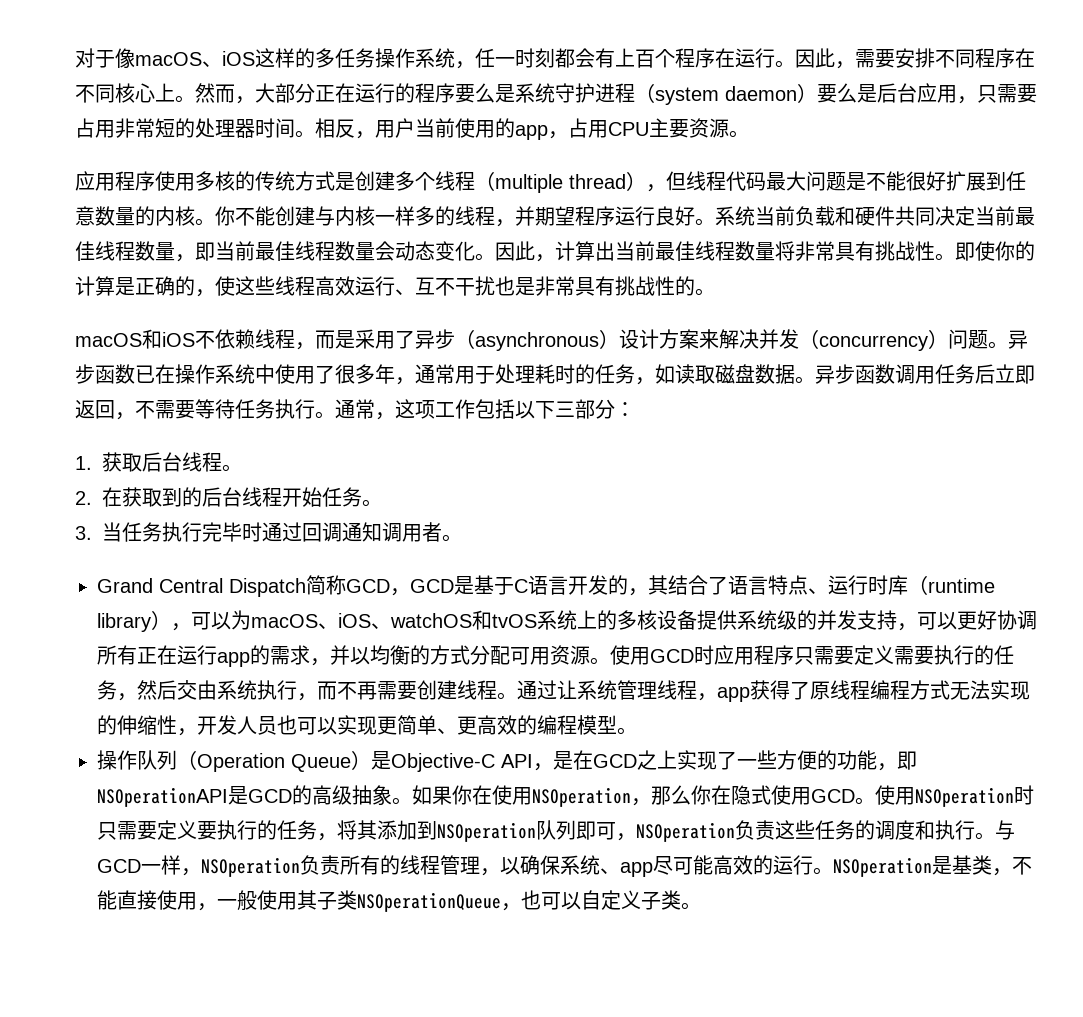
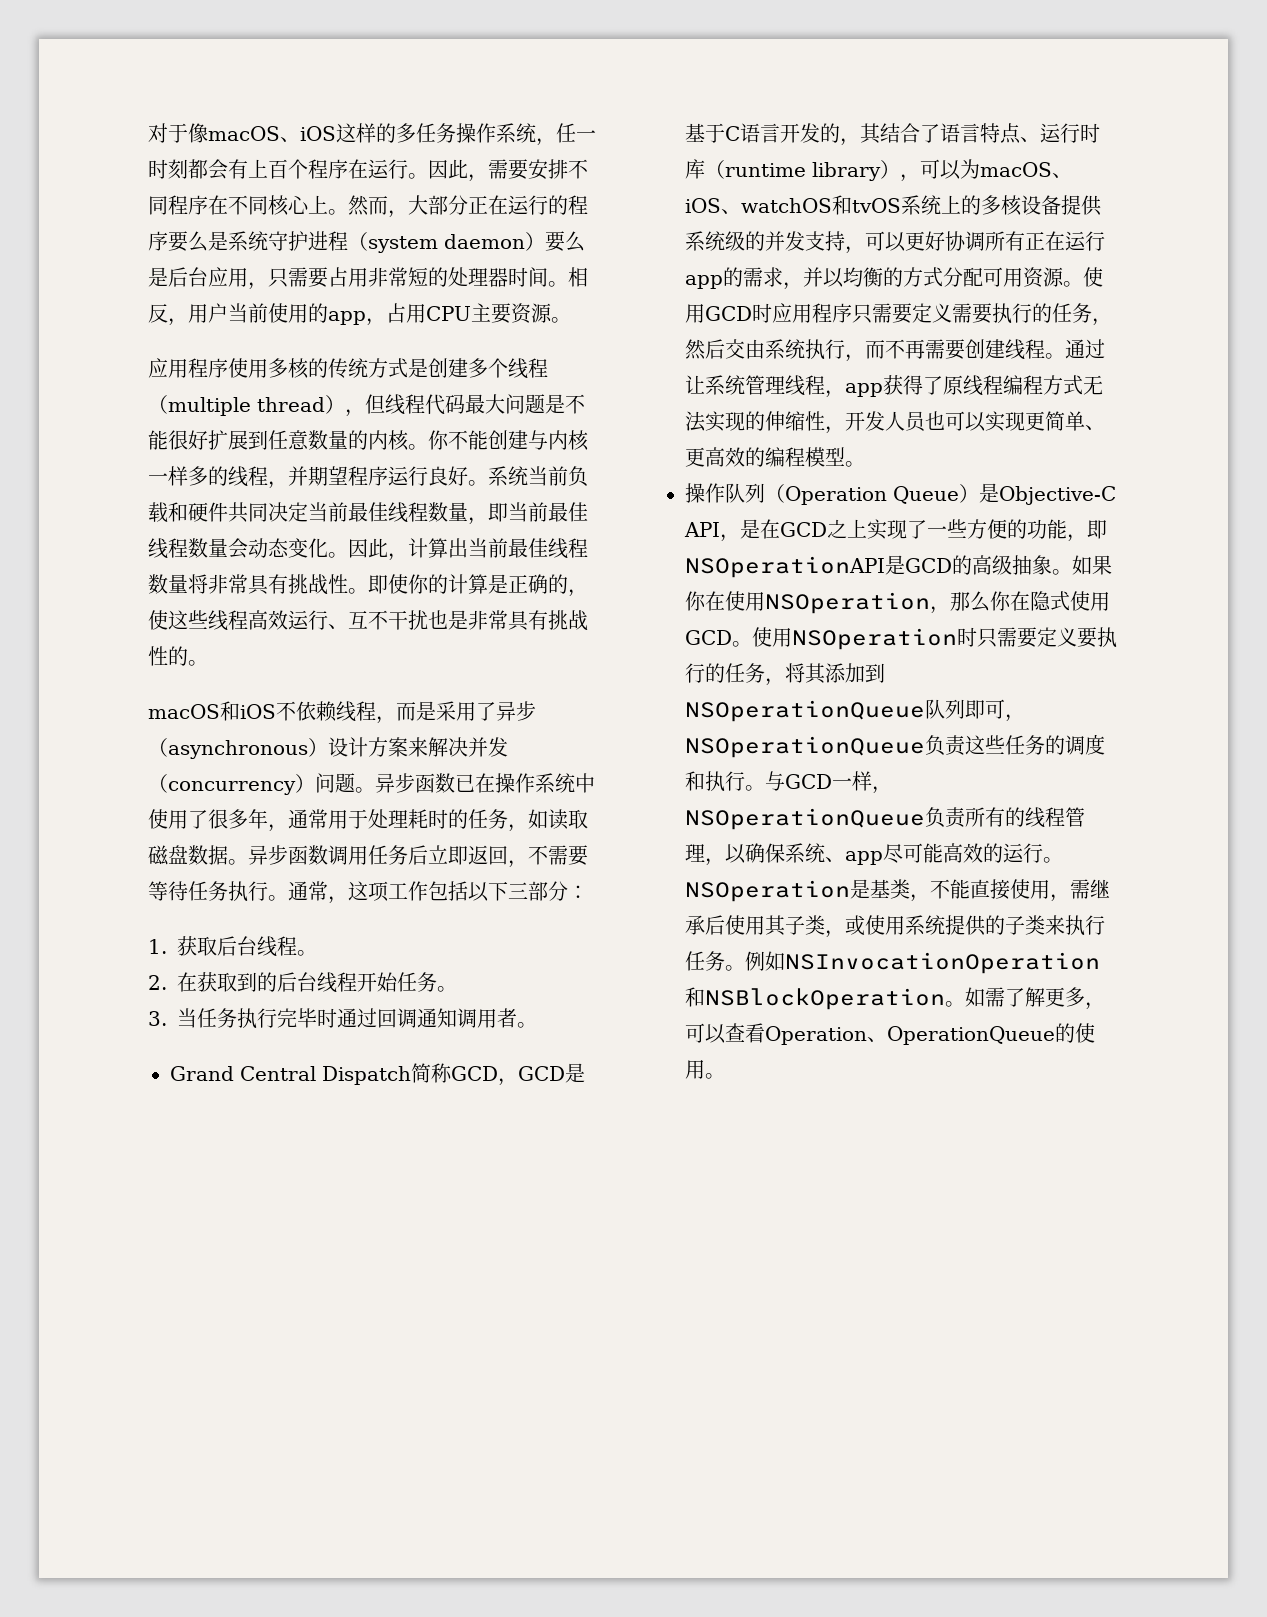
[437,822,536,842] NSOperation -> [685,700,925,722] NSOperationQueue
[636,822,735,842] NSOperation -> [685,736,925,758] NSOperationQueue
[201,857,300,877] NSOperation -> [685,808,925,830] NSOperationQueue
[217,890,257,910] 一般 -> [1070,879,1110,899] [685,915,725,935] 需继承后
[357,890,681,912] NSOperationQueue，也可以自定义子类 -> [825,915,1105,938] [685,951,1100,974] [685,987,1105,1010] [685,1023,1095,1045] [685,1060,705,1079] ，或使用系统提供的子类来执行任务。例如NSInvocationOperation和NSBlockOperation。如需了解更多，可以查看Operation、OperationQueue的使用

